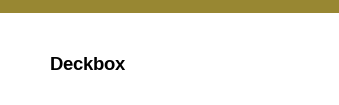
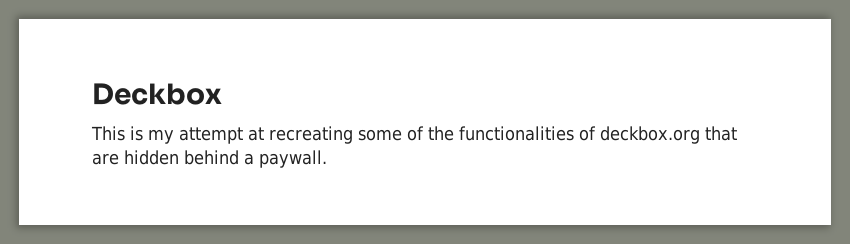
(126, 63) none -> [91,126,737,144] [92,150,327,168] // This is my attempt at recreating some of the functionalities of deckbox.org that are hidden behind a paywall.

